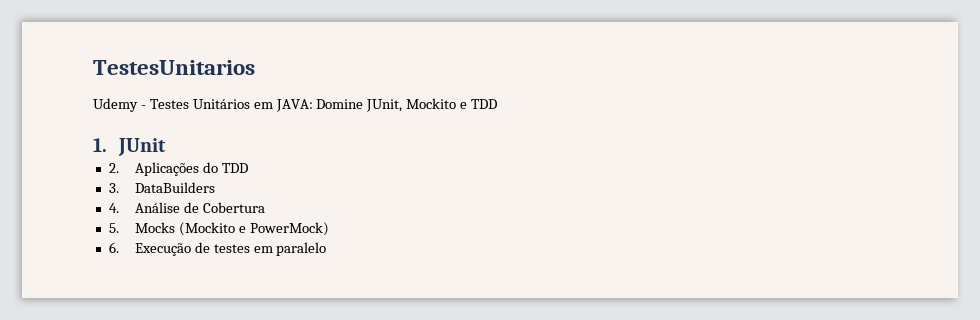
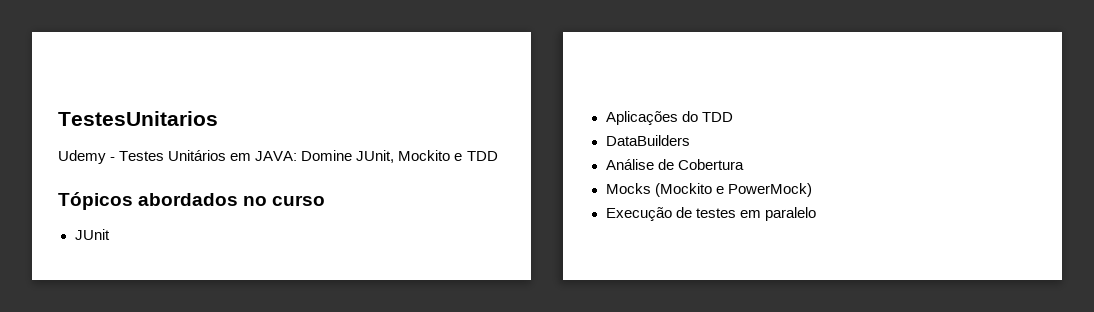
[93,138,107,152] 1. -> [58,192,326,210] Tópicos abordados no curso //
[108,163,119,173] 2. -> (110, 234) none
[108,183,119,193] 3. -> (733, 117) none
[108,203,119,213] 4. -> (690, 140) none
[108,223,119,233] 5. -> (744, 164) none
[108,242,119,253] 6. -> (812, 190) none

